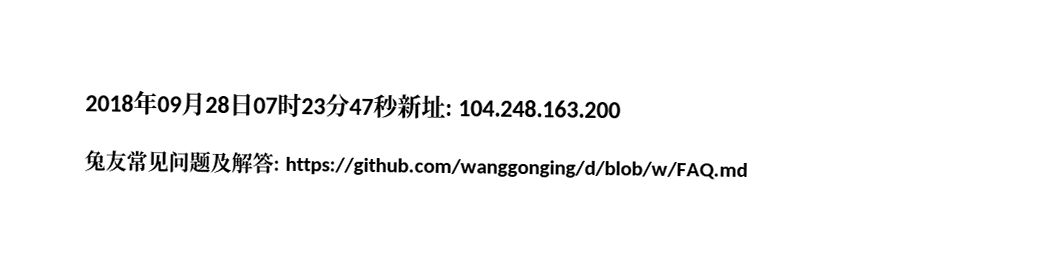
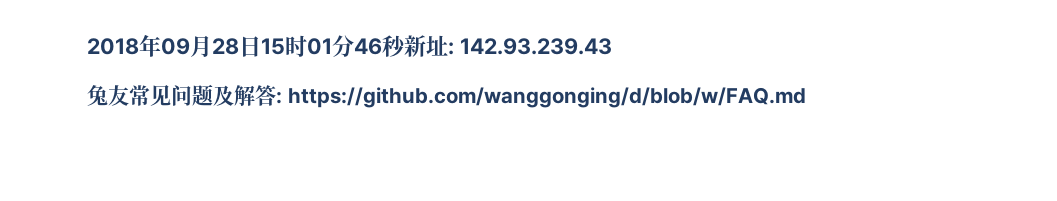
[253,92,374,118] 07时23分47 -> [261,35,382,57] 15时01分46
[458,99,622,119] 104.248.163.200 -> [459,38,612,55] 142.93.239.43

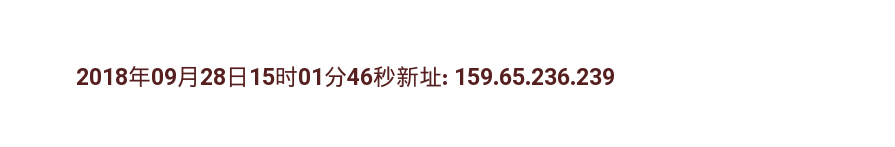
[459,38,612,55] [87,84,806,108] 142.93.239.43 // 兔友常见问题及解答: https://github.com/wanggonging/d/blob/w/FAQ.md -> [454,68,616,85] 159.65.236.239

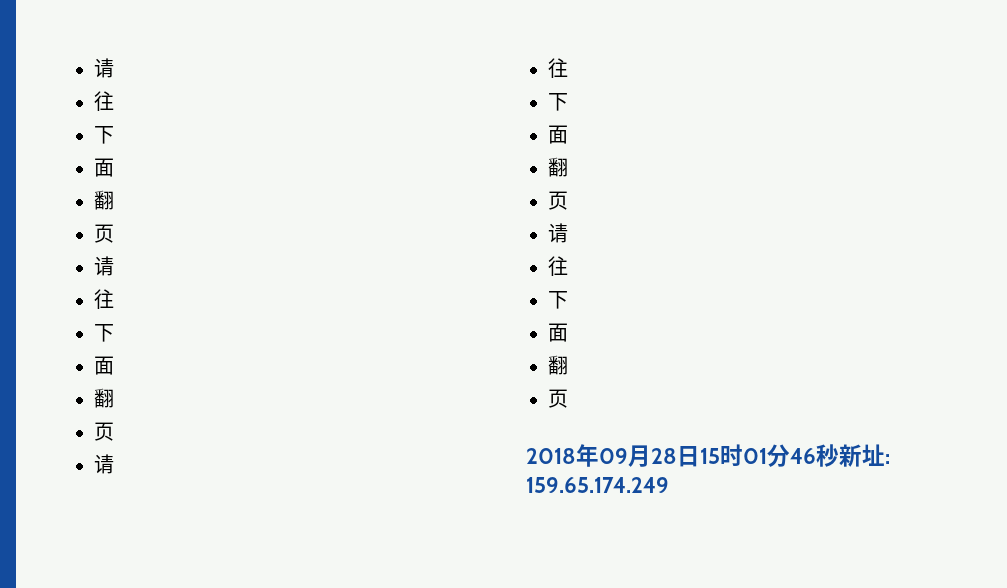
(76, 76) none -> [94,58,114,78] [94,91,114,111] [94,126,114,144] [94,158,114,177] [94,190,114,210] [94,224,114,243] [94,256,114,276] [94,289,114,309] [94,324,114,342] [94,356,114,375] [94,388,114,408] [94,422,114,441] [94,454,114,474] [548,58,568,78] [548,93,568,111] [548,125,568,144] [548,157,568,177] [548,191,568,210] [548,223,568,243] [548,256,568,276] [548,291,568,309] [548,323,568,342] [548,355,568,375] [548,389,568,408] 请 // 往 // 下 // 面 // 翻 // 页 // 请 // 往 // 下 // 面 // 翻 // 页 // 请 // 往 // 下 // 面 // 翻 // 页 // 请 // 往 // 下 // 面 // 翻 // 页 //
[454,68,616,85] 159.65.236.239 -> [526,477,669,493] 159.65.174.249

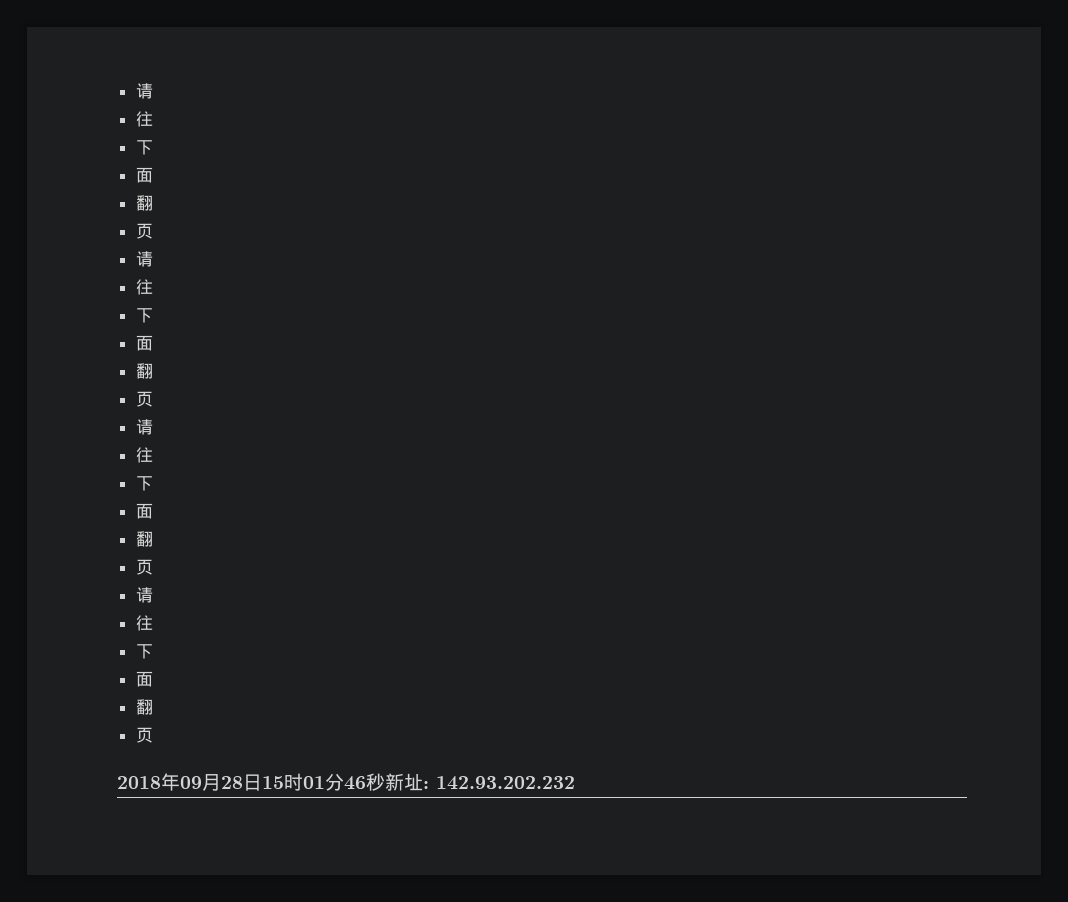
[526,477,669,493] 159.65.174.249 -> [436,776,575,790] 142.93.202.232

